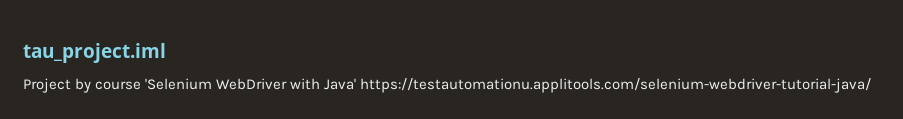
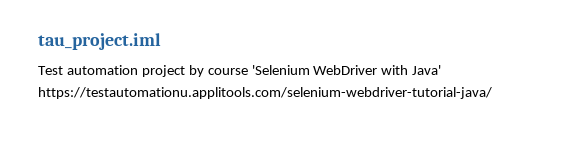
[23,78,71,93] Project -> [38,65,185,77] Test automation project

